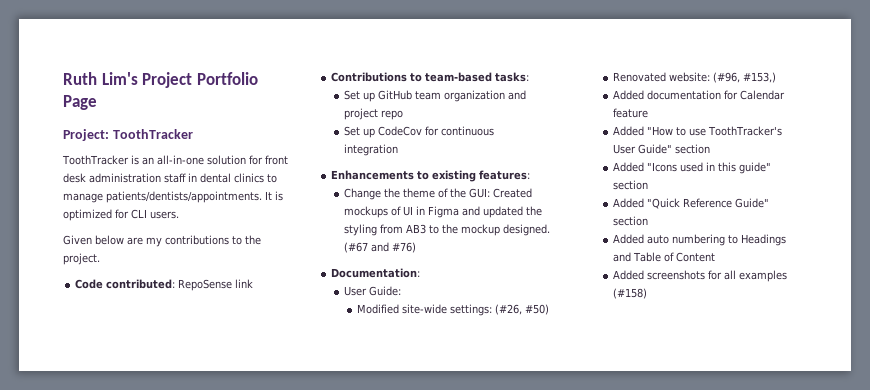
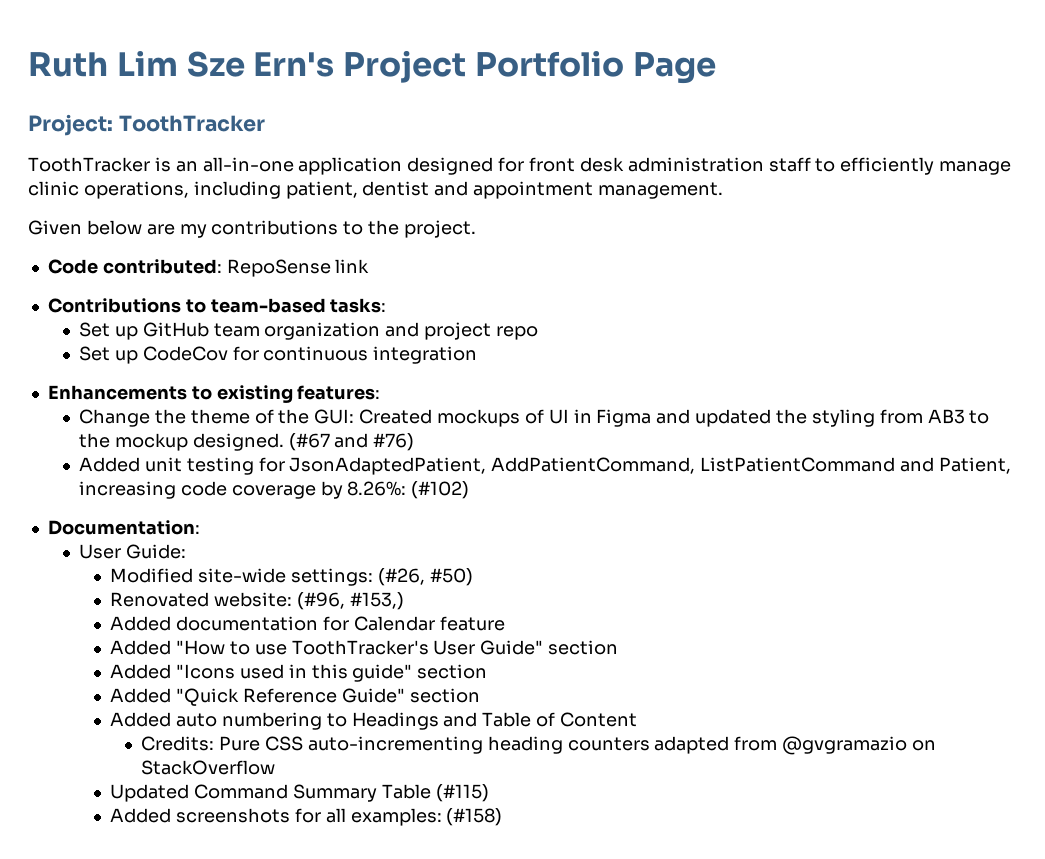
[101,72,138,85] Lim's -> [116,51,335,77] Lim Sze Ern's
[206,155,246,165] solution -> [298,157,494,175] application designed
[188,173,277,183] [63,191,283,203] [63,209,179,221] in dental clinics to manage patients/dentists/appointments. It is optimized for CLI users. -> [815,157,1012,175] [28,181,724,199] to efficiently manage clinic operations, including patient, dentist and appointment management.
(417, 247) none -> [78,457,1011,475] [78,481,470,499] // Added unit testing for JsonAdaptedPatient, AddPatientCommand, ListPatientCommand and Patient, increasing code coverage by 8.26%: (#102)
(716, 257) none -> [141,736,937,755] [141,760,276,775] [110,784,489,802] // Credits: Pure CSS auto-incrementing heading counters adapted from @gvgramazio on StackOverflow // Updated Command Summary Table (#115)
[739,270,788,282] examples -> [350,808,442,826] examples:

